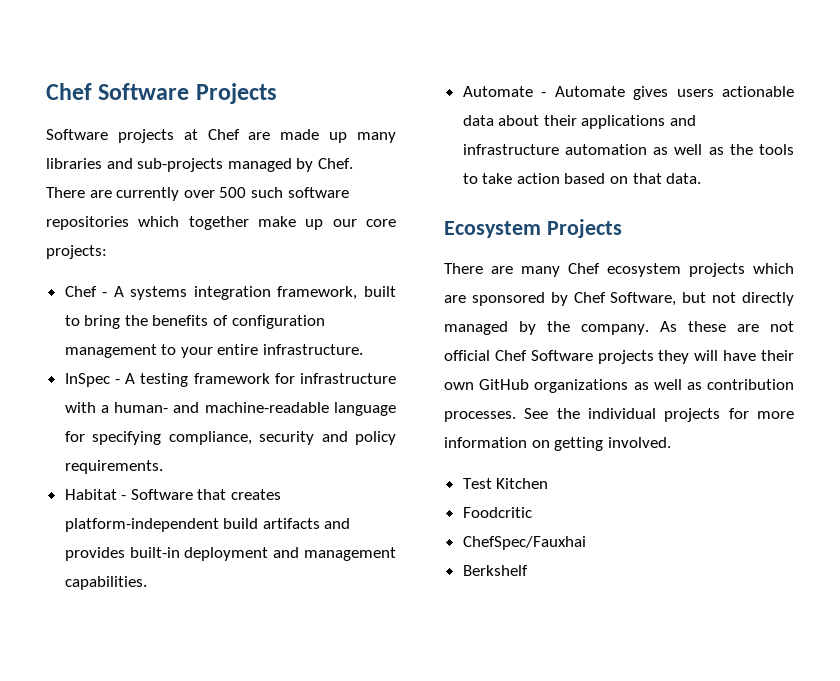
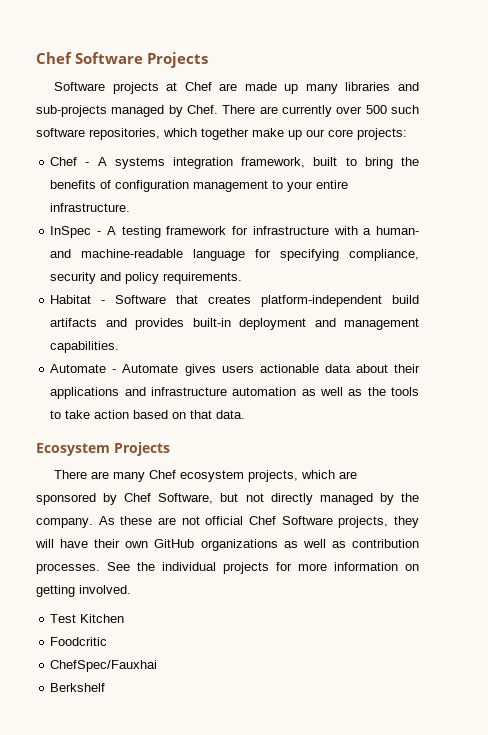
[46,216,129,230] repositories -> [89,128,160,140] repositories,
[689,263,745,277] projects -> [248,470,299,482] projects,
[597,350,654,364] projects -> [338,516,389,528] projects,

